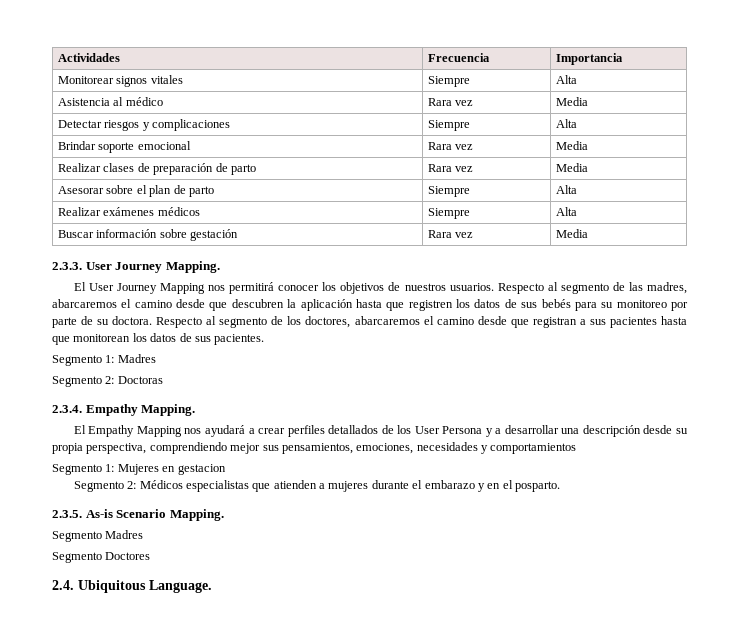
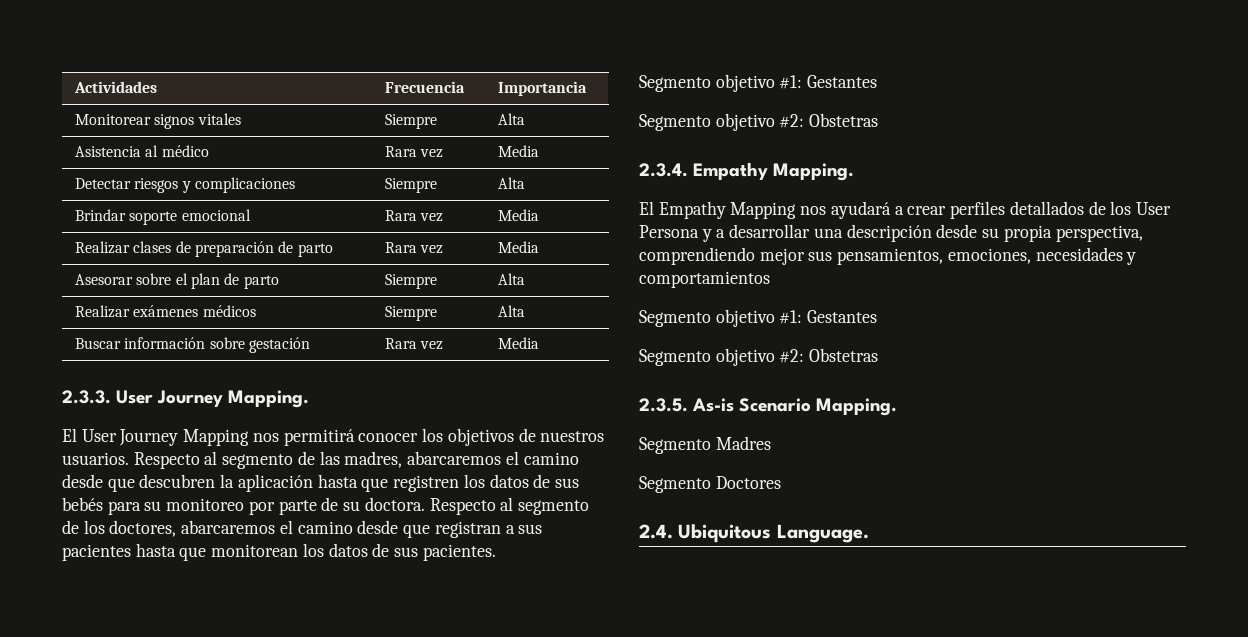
[105,354,156,363] [52,376,163,387] 1: Madres // Segmento 2: Doctoras -> [715,74,878,92] [639,113,879,131] objetivo #1: Gestantes // Segmento objetivo #2: Obstetras
[105,464,226,475] [73,480,561,492] 1: Mujeres en gestacion // Segmento 2: Médicos especialistas que atienden a mujeres durante el embarazo y en el posparto. -> [715,309,878,327] [639,348,879,366] objetivo #1: Gestantes // Segmento objetivo #2: Obstetras

